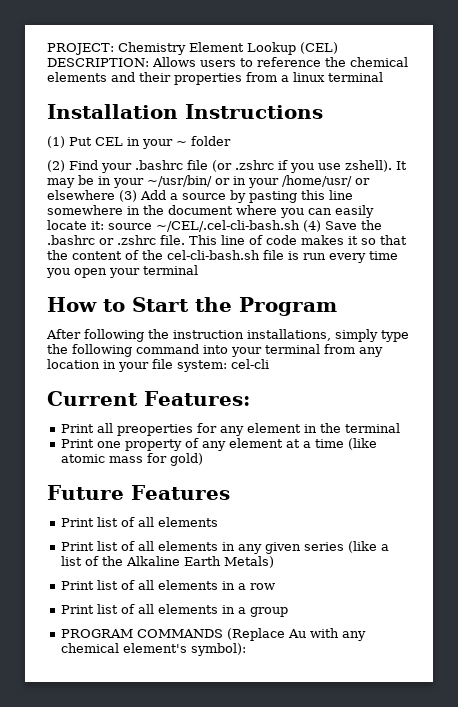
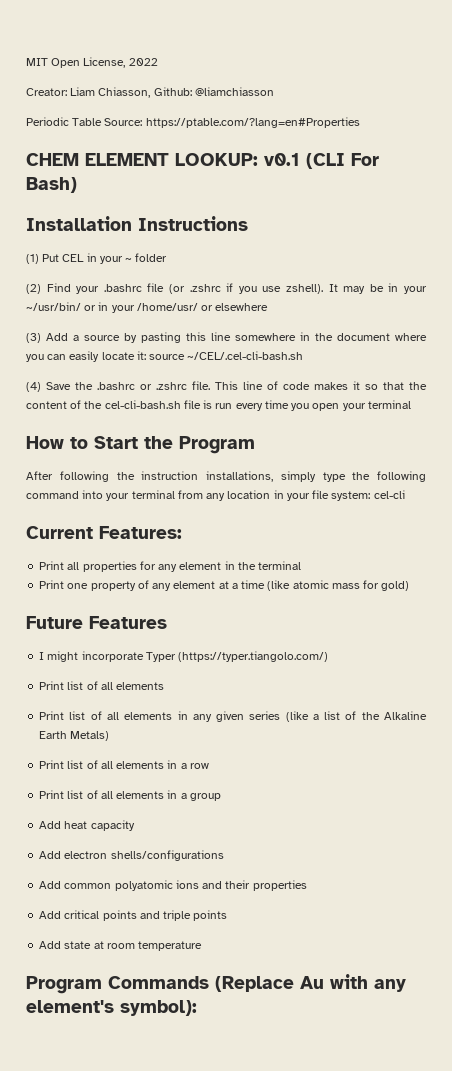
[47,42,338,55] [47,57,408,67] [47,72,383,85] PROJECT: Chemistry Element Lookup (CEL) DESCRIPTION: Allows users to reference the chemical elements and their properties from a linux terminal -> [26,57,158,68] [26,87,274,98] [26,117,360,128] [26,153,379,169] [26,177,77,193] MIT Open License, 2022 // Creator: Liam Chiasson, Github: @liamchiasson // Periodic Table Source: https://ptable.com/?lang=en#Properties // CHEM ELEMENT LOOKUP: v0.1 (CLI For Bash)
(115, 195) none -> (269, 307) //
(300, 226) none -> (304, 355) //
[116,424,193,436] preoperties -> [82,561,137,572] properties
(230, 492) none -> [39,651,329,662] // I might incorporate Typer (https://typer.tiangolo.com/)
[60,629,223,638] PROGRAM COMMANDS -> [39,820,135,831] [39,850,224,861] [39,880,307,891] [39,910,228,921] [39,941,203,951] [26,976,209,994] Add heat capacity // Add electron shells/configurations // Add common polyatomic ions and their properties // Add critical points and triple points // Add state at room temperature // Program Commands
[60,643,119,653] chemical -> (406, 985) none

